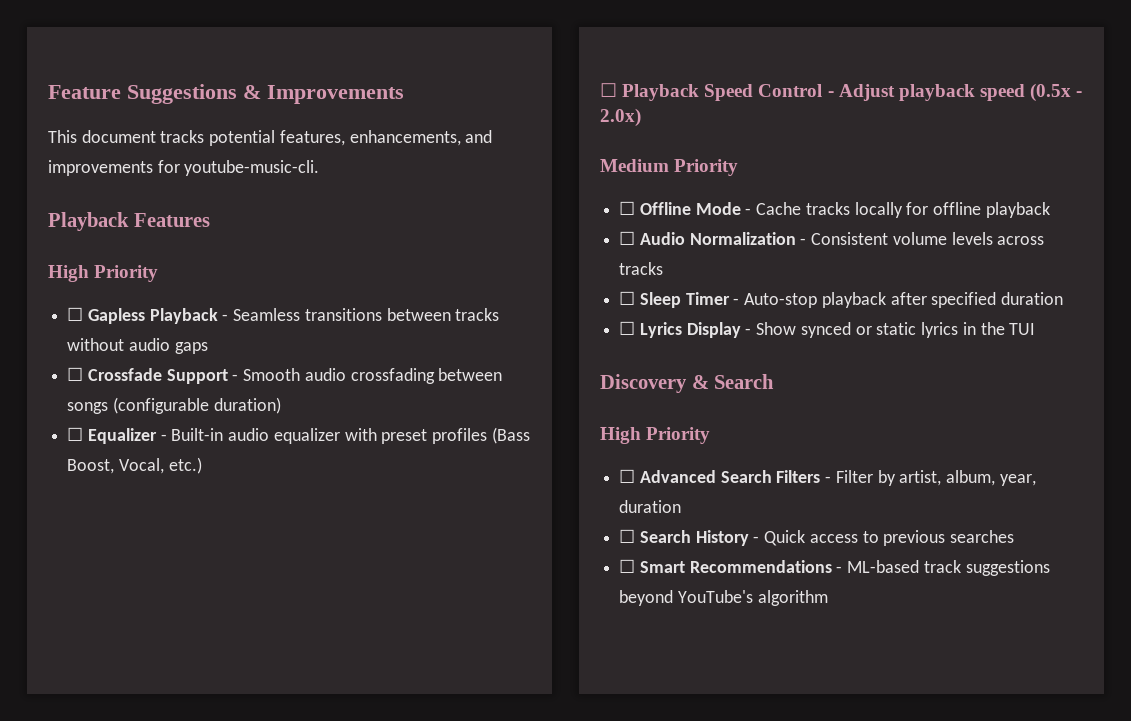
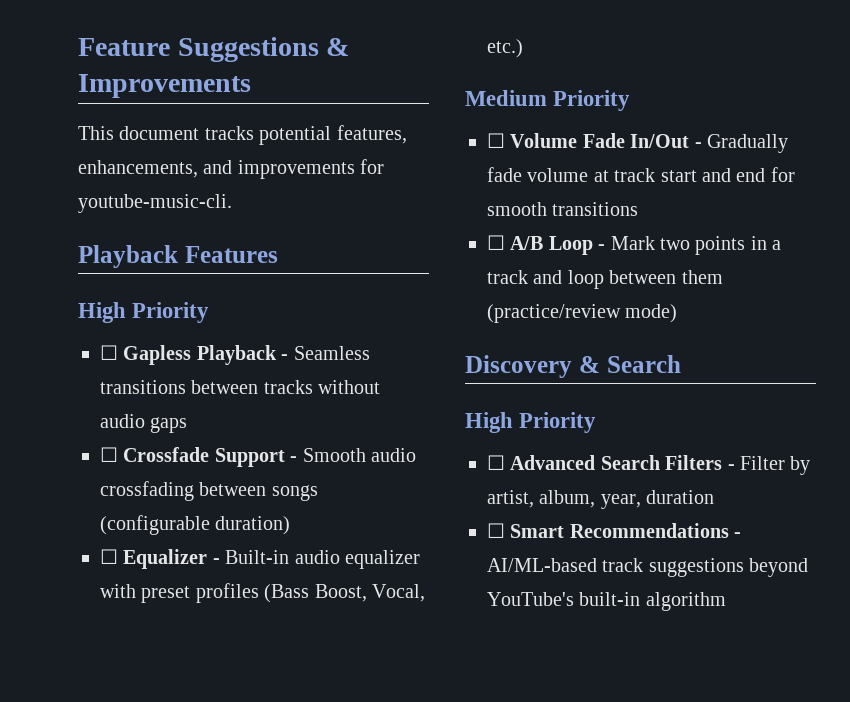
[600,83,1083,102] [600,108,641,127] [600,159,739,176] [619,201,1050,218] [619,231,1045,245] [619,262,664,275] [619,291,1064,308] [619,321,1036,338] ☐ Playback Speed Control - Adjust playback speed (0.5x - 2.0x) // Medium Priority // ☐ Offline Mode - Cache tracks locally for offline playback // ☐ Audio Normalization - Consistent volume levels across tracks // ☐ Sleep Timer - Auto-stop playback after specified duration // ☐ Lyrics Display - Show synced or static lyrics in the TUI -> [465,90,631,111] [487,133,788,153] [487,167,795,182] [487,202,639,216] [487,235,782,255] [487,270,723,289] [487,304,678,323] Medium Priority // ☐ Volume Fade In/Out - Gradually fade volume at track start and end for smooth transitions // ☐ A/B Loop - Mark two points in a track and loop between them (practice/review mode)
[619,529,1015,546] // ☐ Search History - Quick access to previous searches -> (715, 497) none
[847,560,920,573] ML-based -> [487,558,597,572] AI/ML-based
(753, 596) none -> [579,592,641,606] built-in

